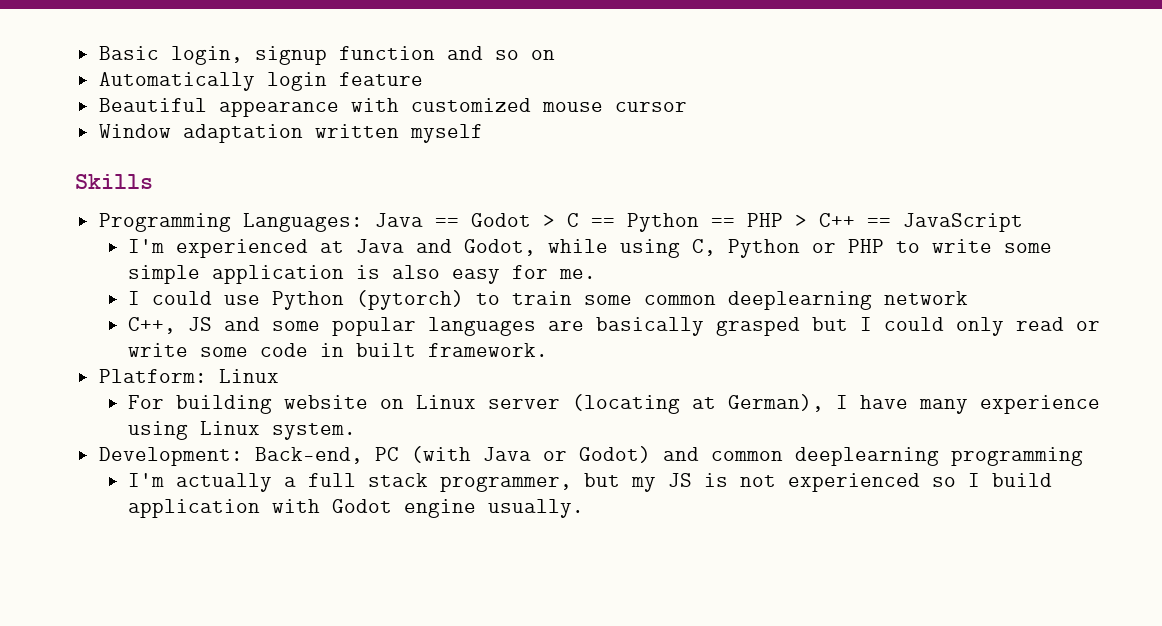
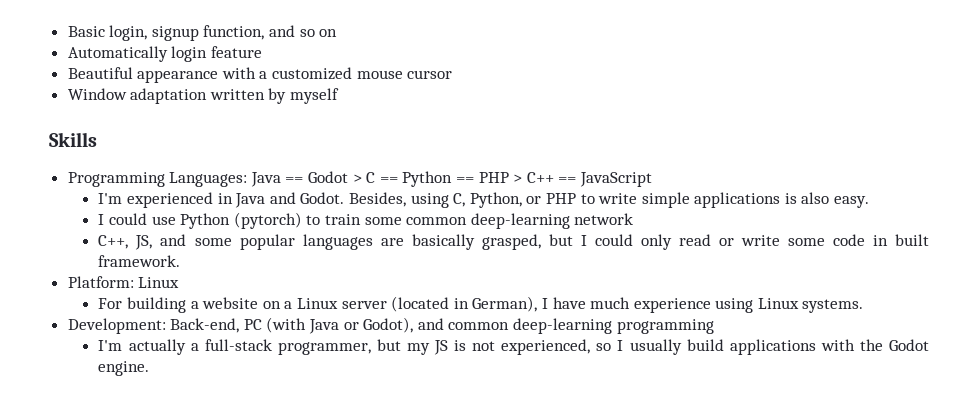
[338,46,435,60] function -> [203,25,265,40] function,
(399, 105) none -> [259,71,268,79] a
(399, 131) none -> [268,88,287,104] by
[320,241,345,253] at -> [217,193,233,204] in
[464,239,609,256] Godot, while -> [300,192,406,207] Godot. Besides,
[728,239,801,258] Python -> [469,192,522,208] Python,
[1004,243,1053,253] [128,265,597,284] some simple application is also easy for me. -> [641,192,870,208] simple applications is also easy.
[728,291,873,310] deeplearning -> [470,213,570,229] deep-learning
[188,317,213,331] JS -> [135,235,153,250] JS,
[716,317,801,336] grasped -> [481,234,541,250] grasped,
(273, 404) none -> [190,301,199,309] a
(405, 404) none -> [284,301,293,309] a
[572,394,717,414] (locating at -> [391,296,469,312] (located in
[919,399,969,414] many -> [590,297,631,309] much
[272,423,357,440] system. -> [802,299,864,313] systems.
[578,446,651,463] Godot) -> [363,317,414,333] Godot),
[794,447,939,466] deeplearning -> [513,318,613,334] deep-learning
[308,473,429,487] full stack -> [204,339,272,351] full-stack
[788,473,921,492] experienced -> [501,339,591,355] experienced,
[992,473,1053,487] [128,499,585,518] build application with Godot engine usually. -> [629,339,930,355] [98,361,150,376] usually build applications with the Godot engine.

